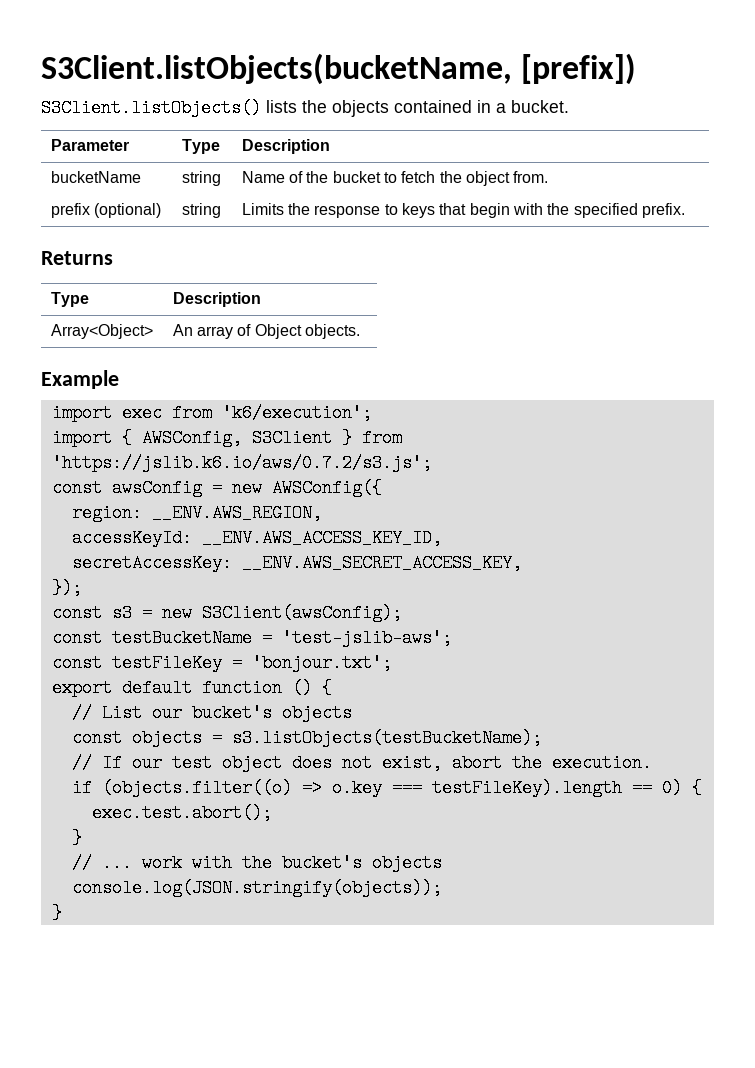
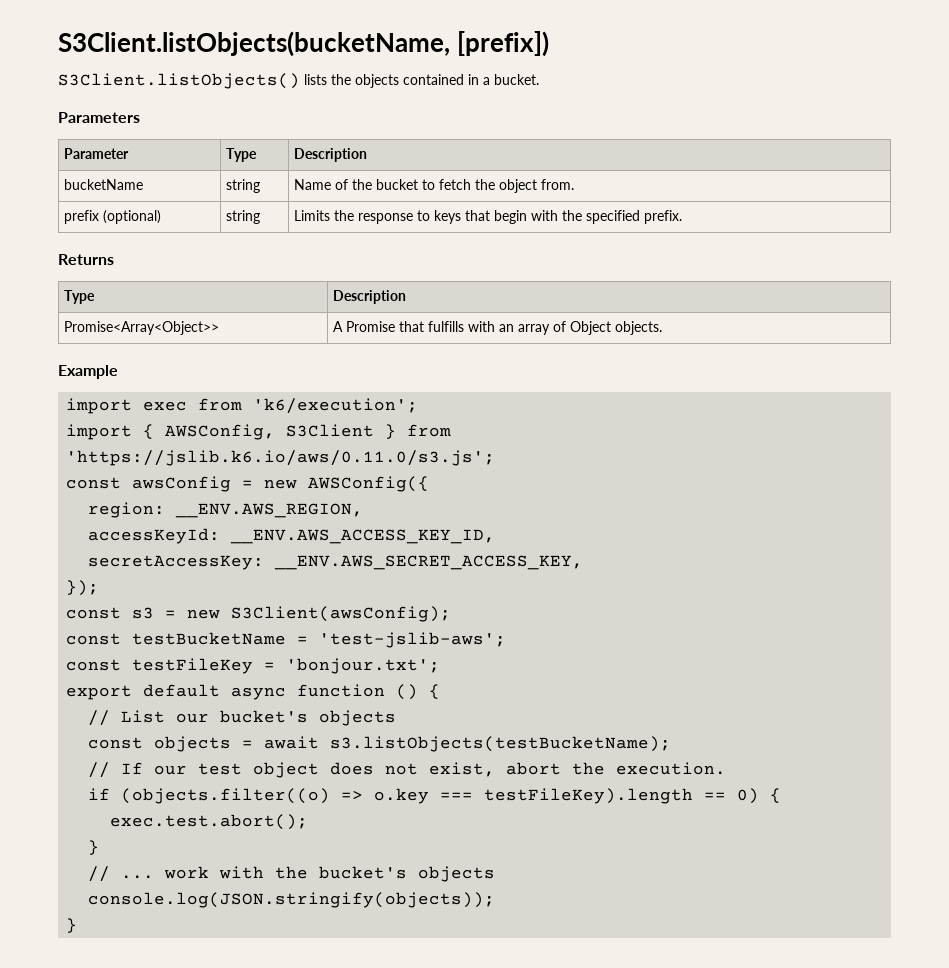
(569, 106) none -> [58,112,140,123] // Parameters
[50,324,153,339] [172,324,193,336] Array<Object> | An -> [63,321,219,335] [332,321,514,332] Promise<Array<Object>> | A Promise that fulfills with an
[51,454,432,472] 'https://jslib.k6.io/aws/0.7.2/s3.js'; -> [66,450,496,466] 'https://jslib.k6.io/aws/0.11.0/s3.js';
(192, 688) none -> [231,687,287,700] async
(222, 738) none -> [264,736,320,749] await

